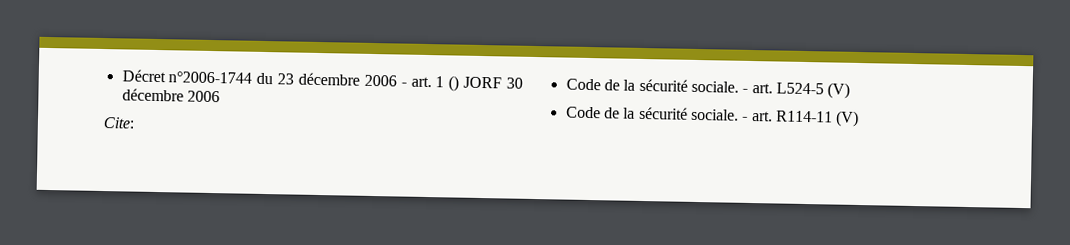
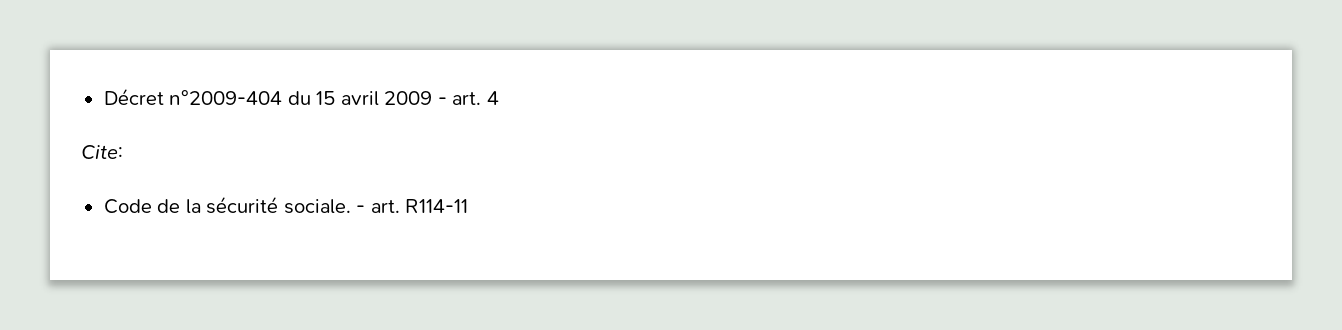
[168,71,523,92] [121,88,220,103] [103,117,135,129] [565,78,851,99] n°2006-1744 du 23 décembre 2006 - art. 1 () JORF 30 décembre 2006 // Cite: // Code de la sécurité sociale. - art. L524-5 (V) -> [169,90,499,106] [81,145,123,159] n°2009-404 du 15 avril 2009 - art. 4 // Cite:
[835,110,860,127] (V) -> (469, 206) none

